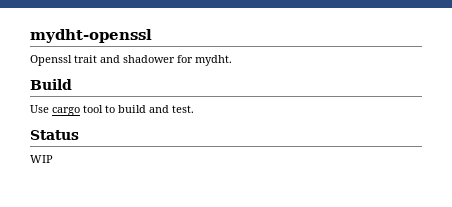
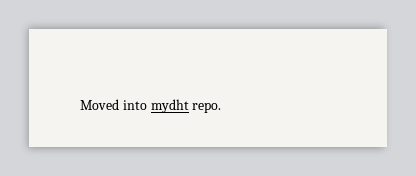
[30,29,152,43] [30,55,232,66] [30,79,72,90] [30,105,194,116] [30,130,79,140] [30,155,53,163] mydht-openssl // Openssl trait and shadower for mydht. // Build // Use cargo tool to build and test. // Status // WIP -> [80,99,222,113] Moved into mydht repo.

